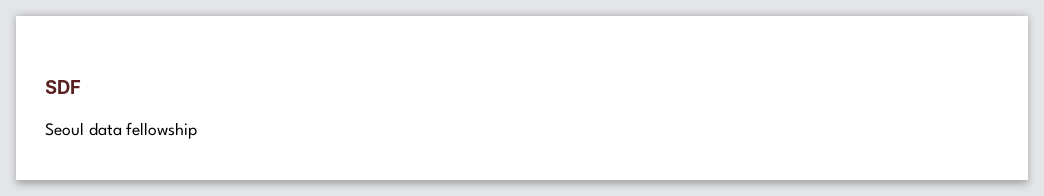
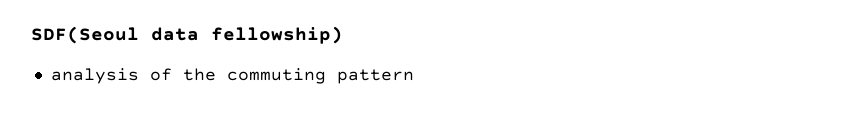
[45,80,81,94] [45,122,198,139] SDF // Seoul data fellowship -> [31,26,343,44] [50,68,414,84] SDF(Seoul data fellowship) // analysis of the commuting pattern

